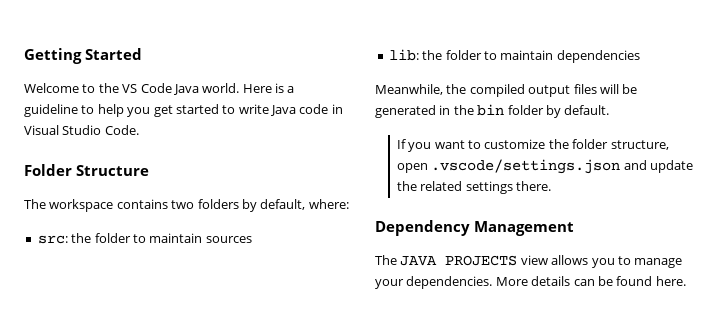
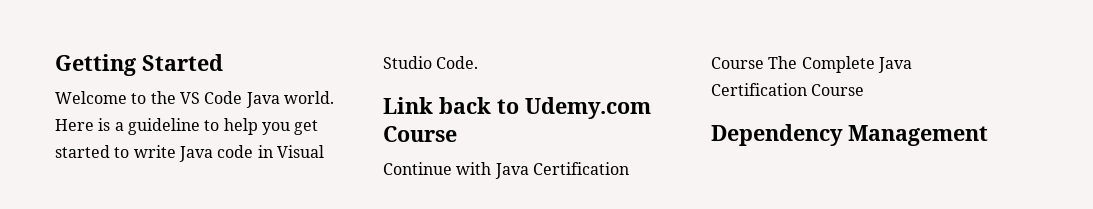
[24,164,149,176] [24,199,349,212] [37,233,252,244] [388,49,640,63] [375,84,638,97] [375,104,610,118] [396,139,669,152] [396,159,694,174] [396,181,552,194] [375,220,574,236] [375,255,683,268] [375,276,686,289] Folder Structure // The workspace contains two folders by default, where: // src: the folder to maintain sources // lib: the folder to maintain dependencies // Meanwhile, the compiled output files will be generated in the bin folder by default. // If you want to customize the folder structure, open .vscode/settings.json and update the related settings there. // Dependency Management // The JAVA PROJECTS view allows you to manage your dependencies. More details can be found here. -> [383,97,651,119] [383,126,457,142] [383,162,629,179] [711,56,912,73] [711,83,865,96] [711,124,988,146] Link back to Udemy.com Course // Continue with Java Certification Course The Complete Java Certification Course // Dependency Management

